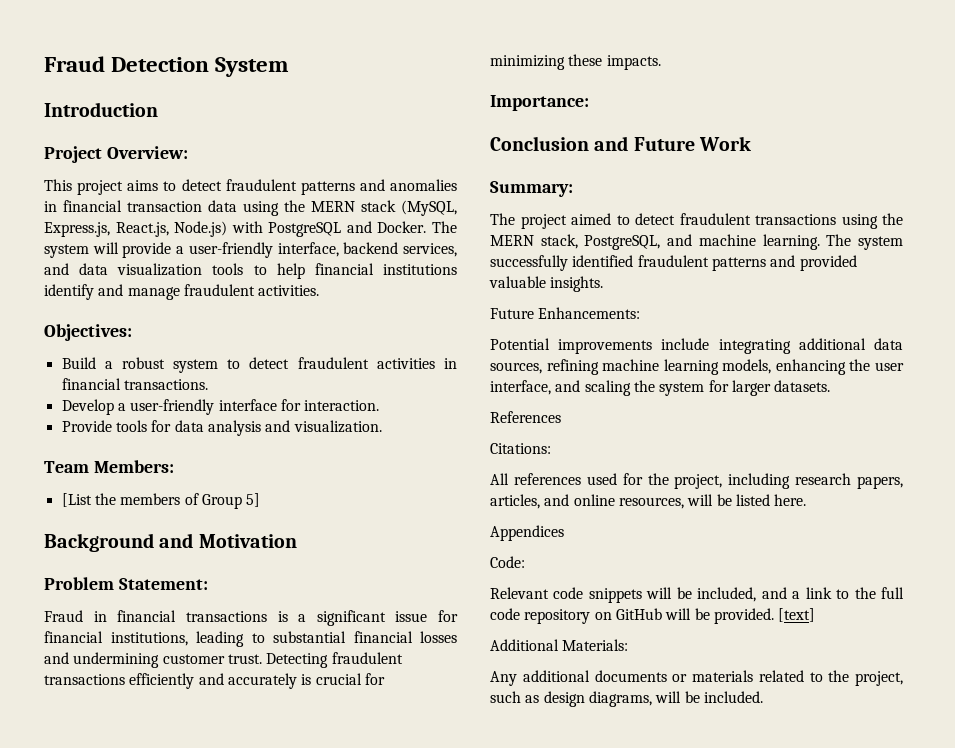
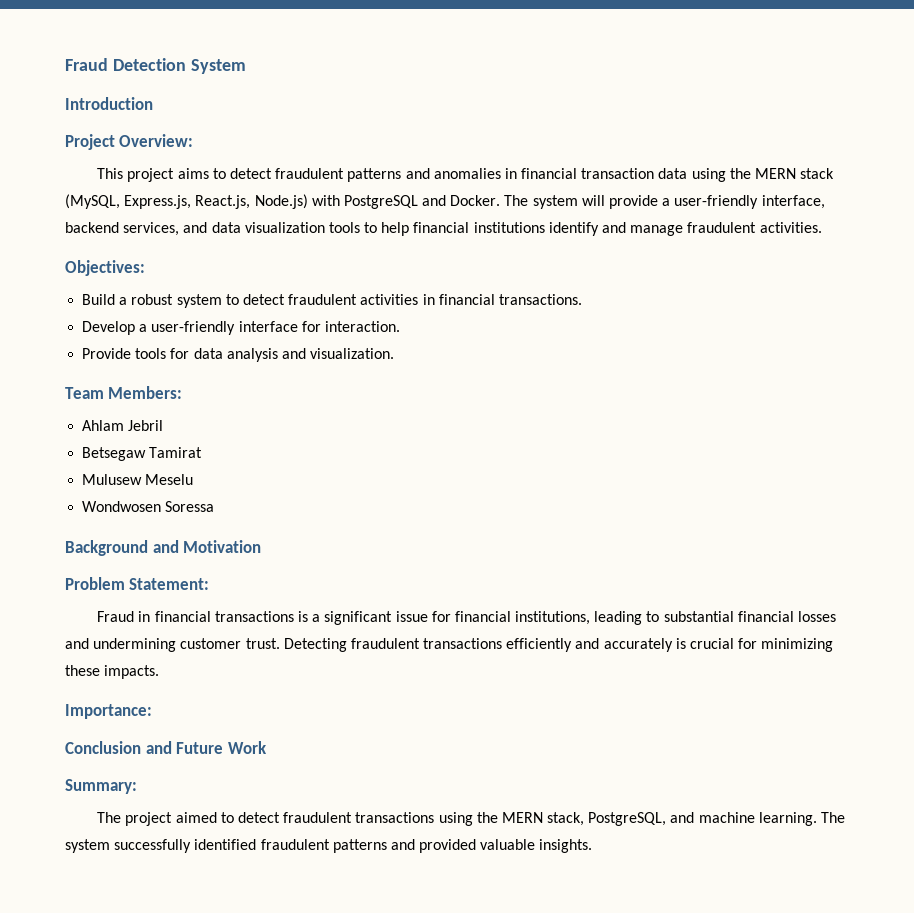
[61,493,261,509] [List the members of Group 5] -> [82,420,164,431] [82,447,203,461] [82,474,194,485] [82,501,215,512] Ahlam Jebril // Betsegaw Tamirat // Mulusew Meselu // Wondwosen Soressa
[490,307,641,319] [490,338,903,354] [490,359,904,375] [490,380,831,396] [490,411,561,423] [490,443,551,454] [490,473,903,489] [490,494,807,509] [490,525,564,541] [490,556,525,568] [490,587,904,603] [490,608,816,624] [490,639,629,651] [490,670,903,686] [490,691,763,707] // Future Enhancements: // Potential improvements include integrating additional data sources, refining machine learning models, enhancing the user interface, and scaling the system for larger datasets. // References // Citations: // All references used for the project, including research papers, articles, and online resources, will be listed here. // Appendices // Code: // Relevant code snippets will be included, and a link to the full code repository on GitHub will be provided. [text] // Additional Materials: // Any additional documents or materials related to the project, such as design diagrams, will be included. -> (593, 846) none

